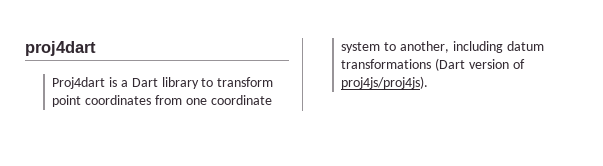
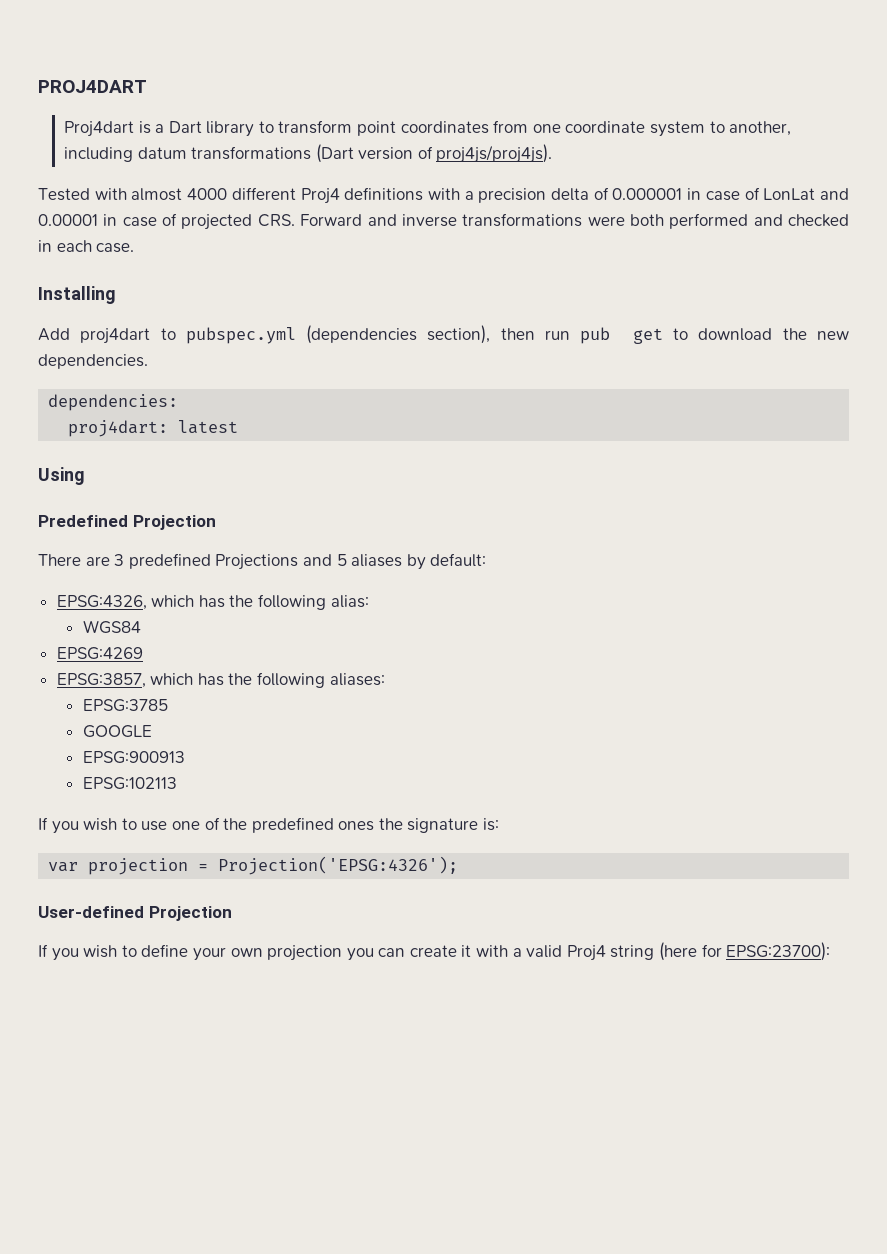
[25,41,96,56] proj4dart -> [38,80,147,93] PROJ4DART
(429, 82) none -> [38,187,850,204] [38,213,850,230] [38,240,135,253] [38,286,116,304] [38,325,849,344] [38,354,148,369] [48,394,179,411] [68,420,239,437] [38,467,85,485] [38,515,216,530] [38,553,487,570] [56,594,369,610] [82,620,141,634] [56,647,143,660] [56,672,385,688] [82,699,168,712] [82,725,152,738] [82,751,185,764] [82,777,177,790] [38,817,500,834] [48,856,459,875] [38,906,232,921] [38,942,831,961] // Tested with almost 4000 different Proj4 definitions with a precision delta of 0.000001 in case of LonLat and 0.00001 in case of projected CRS. Forward and inverse transformations were both performed and checked in each case. // Installing // Add proj4dart to pubspec.yml (dependencies section), then run pub get to download the new dependencies. // dependencies: // proj4dart: latest // Using // Predefined Projection // There are 3 predefined Projections and 5 aliases by default: // EPSG:4326, which has the following alias: // WGS84 // EPSG:4269 // EPSG:3857, which has the following aliases: // EPSG:3785 // GOOGLE // EPSG:900913 // EPSG:102113 // If you wish to use one of the predefined ones the signature is: // var projection = Projection('EPSG:4326'); // User-defined Projection // If you wish to define your own projection you can create it with a valid Proj4 string (here for EPSG:23700):

